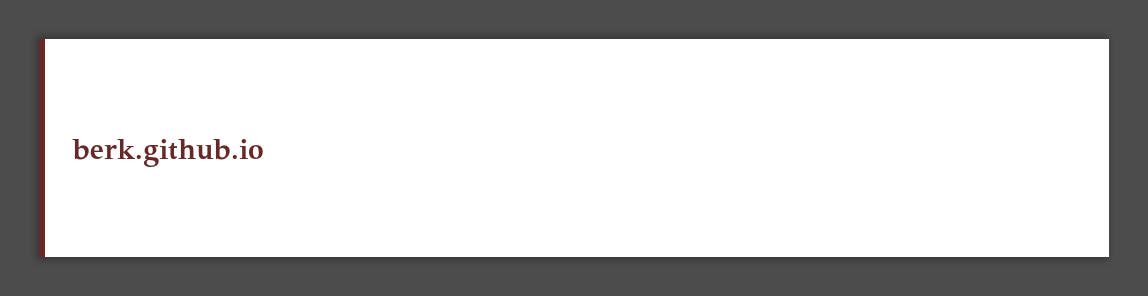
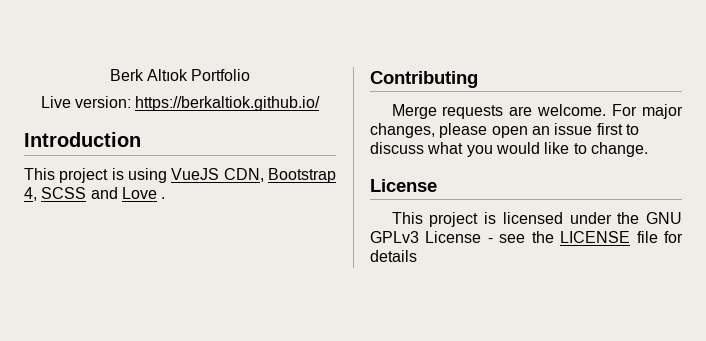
[72,139,264,167] berk.github.io -> [109,69,251,81] [40,96,321,111] [24,132,141,147] [24,168,336,183] [24,187,166,201] [370,71,478,88] [391,104,683,119] [370,123,639,138] [370,142,648,157] [370,179,437,192] [391,212,682,227] [370,231,683,243] [370,250,417,262] Berk Altıok Portfolio // Live version: https://berkaltiok.github.io/ // Introduction // This project is using VueJS CDN, Bootstrap 4, SCSS and Love . // Contributing // Merge requests are welcome. For major changes, please open an issue first to discuss what you would like to change. // License // This project is licensed under the GNU GPLv3 License - see the LICENSE file for details

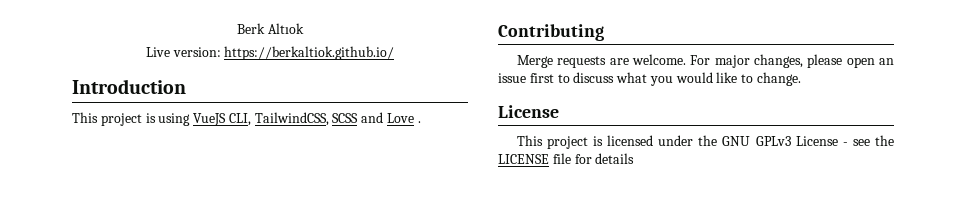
[191,69,251,81] Portfolio -> (304, 28) none
[223,168,336,183] [24,187,37,201] CDN, Bootstrap 4, -> [228,112,329,126] CLI, TailwindCSS,

